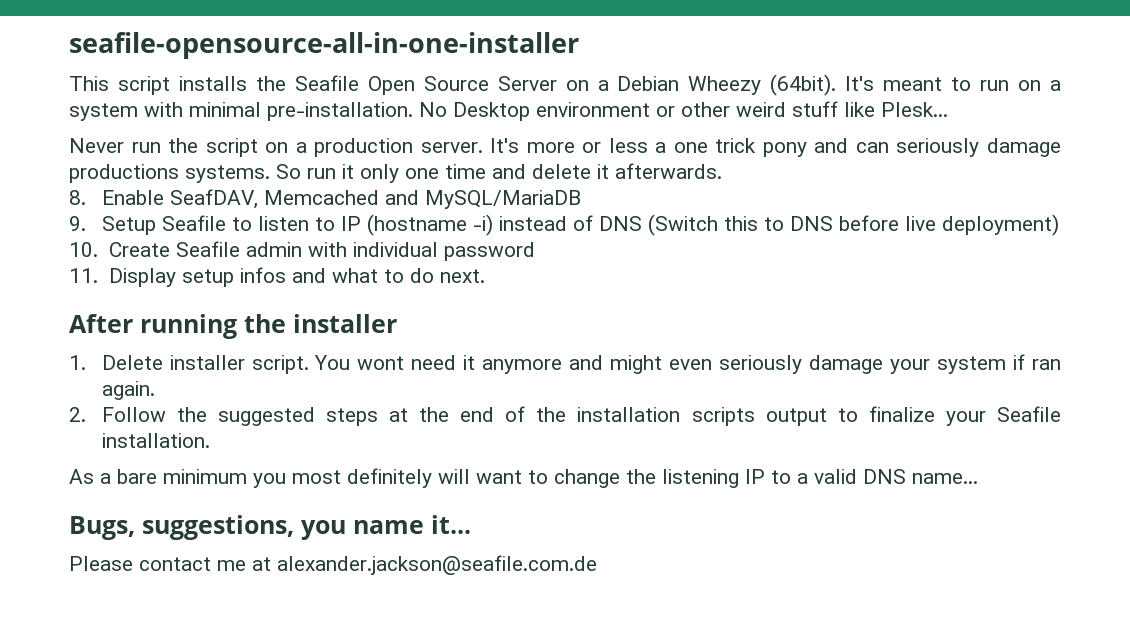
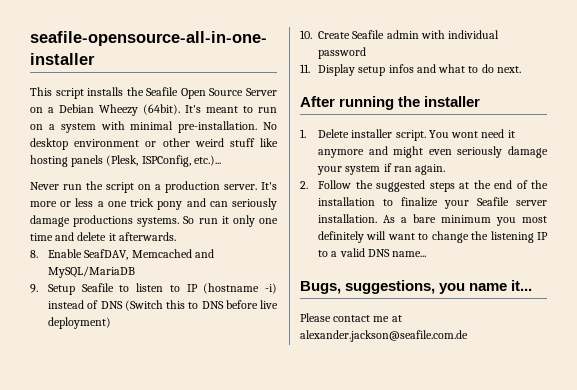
[453,102,530,121] Desktop -> [30,138,68,150] desktop
[881,102,948,117] Plesk... -> [30,155,221,167] hosting panels (Plesk, ISPConfig, etc.)...
[691,407,827,426] scripts output -> (376, 201) none
(1062, 414) none -> [516,200,547,206] server
(210, 440) // -> (378, 218) none

